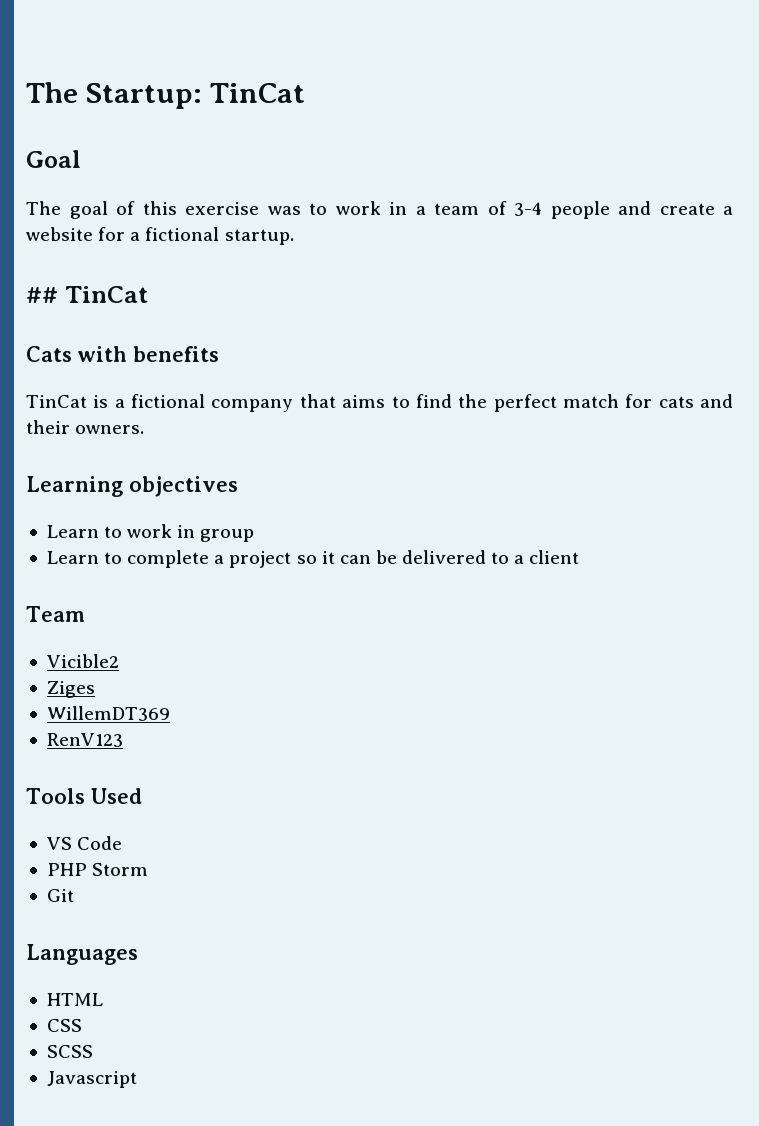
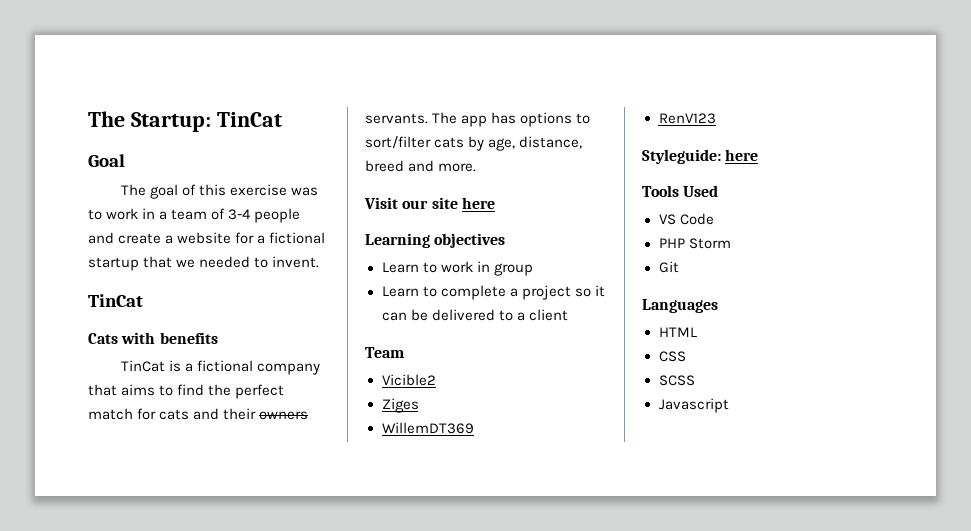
[224,229,294,245] [26,287,58,303] startup. // ## -> [88,256,320,271] startup that we needed to invent. //
[75,425,145,434] owners. -> [259,411,309,420] [365,112,591,127] [365,136,583,151] [365,160,477,172] [364,197,495,209] owners servants. The app has options to sort/filter cats by age, distance, breed and more. // Visit our site here
(123, 740) none -> [642,149,759,164] // Styleguide: here

